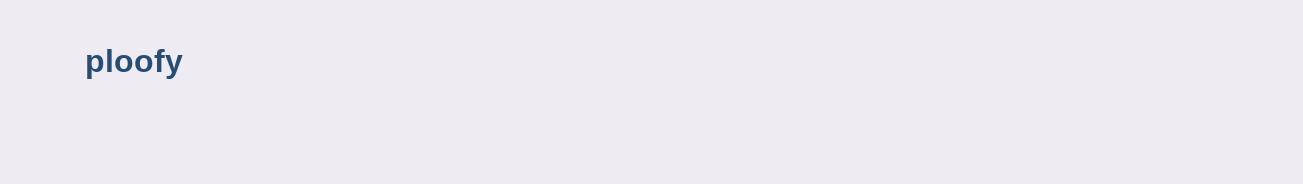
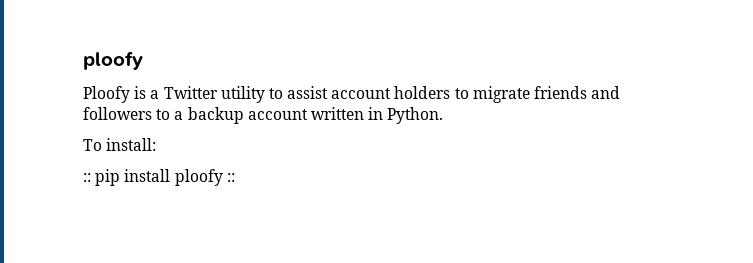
[85,49,183,79] ploofy -> [83,51,143,70] [83,86,621,103] [83,107,444,124] [83,138,157,151] [83,169,235,186] ploofy // Ploofy is a Twitter utility to assist account holders to migrate friends and followers to a backup account written in Python. // To install: // :: pip install ploofy ::

